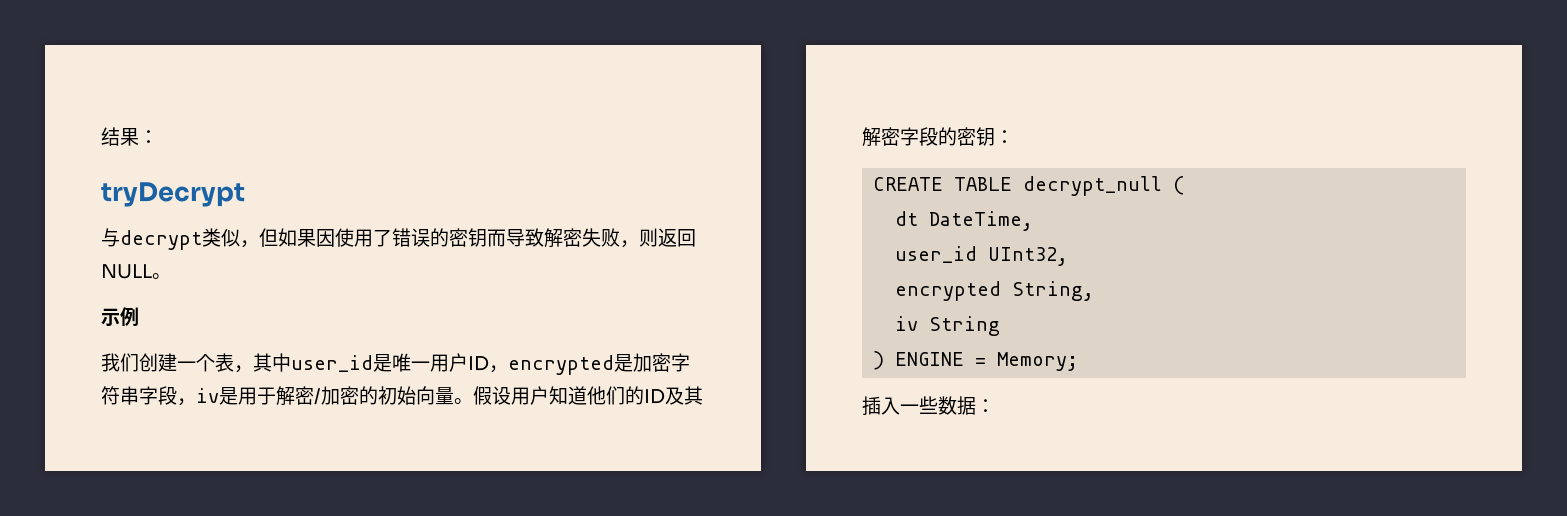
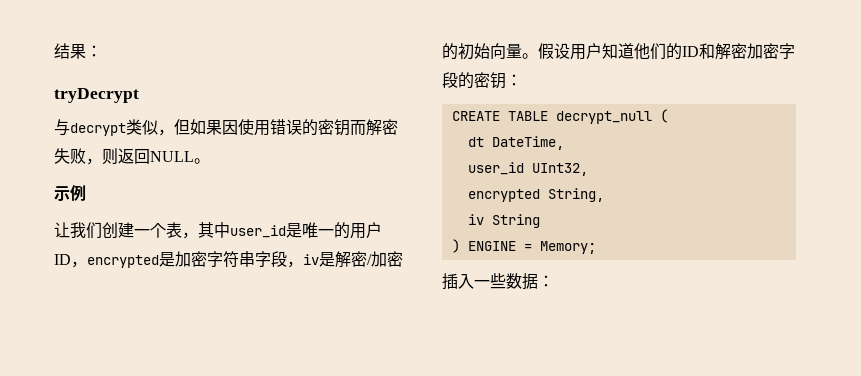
[373,229,392,247] 了 -> (270, 128) none
[506,228,544,247] 导致 -> (366, 128) none
(139, 316) none -> [54,222,70,238] 让
(430, 365) none -> [334,222,350,239] 的
[238,387,276,405] 用于 -> (335, 259) none
[665,386,703,405] [862,127,881,147] 及其解 -> [699,43,763,60] 和解密加

